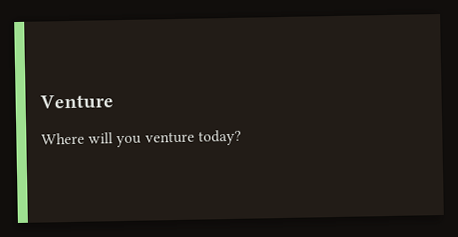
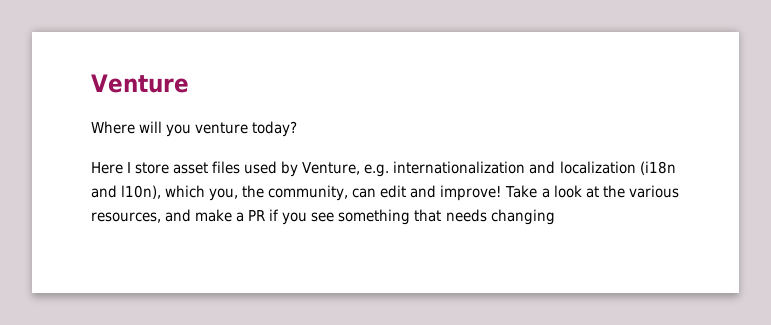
(242, 137) none -> [91,161,676,177] [91,185,679,201] [91,209,555,225] // Here I store asset files used by Venture, e.g. internationalization and localization (i18n and l10n), which you, the community, can edit and improve! Take a look at the various resources, and make a PR if you see something that needs changing

